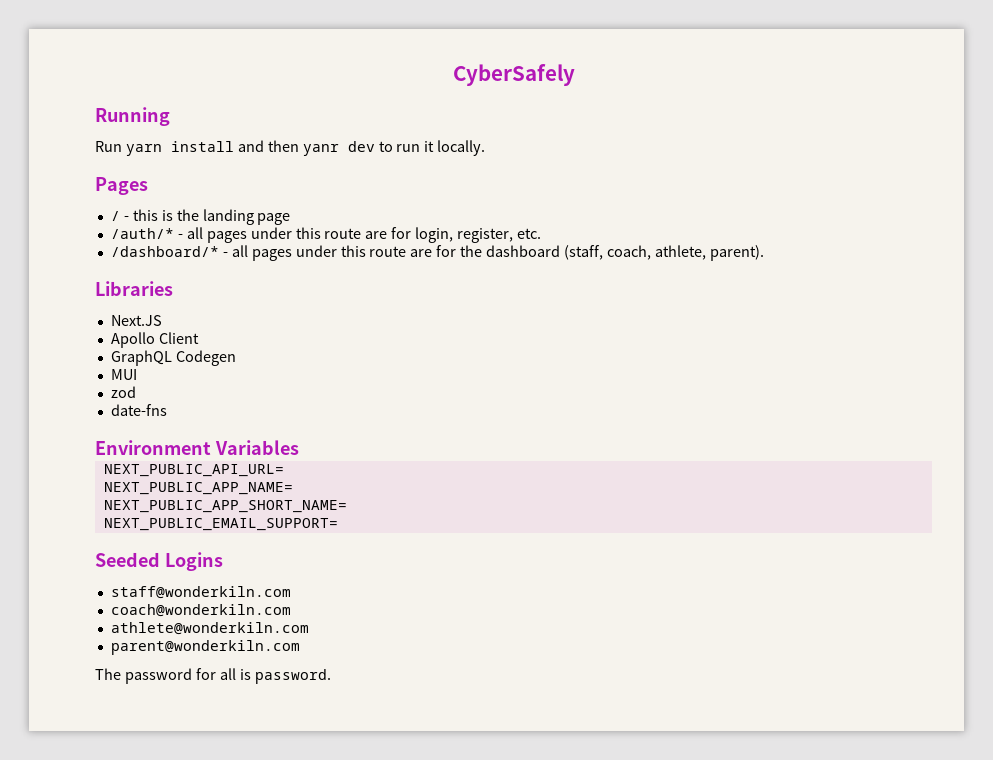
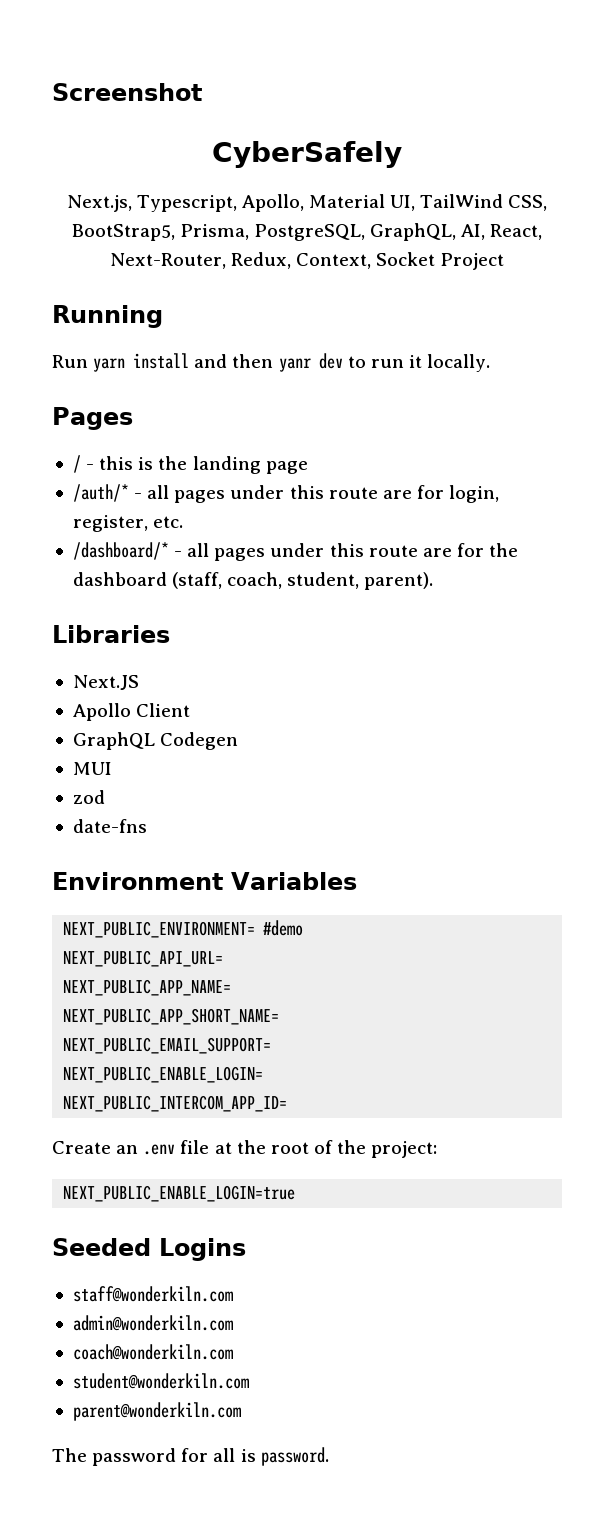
(452, 75) none -> [52,83,202,101] Screenshot //
(575, 75) none -> [66,194,548,212] [71,223,543,241] [109,252,505,270] // Next.js, Typescript, Apollo, Material UI, TailWind CSS, BootStrap5, Prisma, PostgreSQL, GraphQL, AI, React, Next-Router, Redux, Context, Socket Project
[654,245,706,260] athlete, -> [287,572,360,589] student,
(299, 447) none -> [63,920,304,938] // NEXT_PUBLIC_ENVIRONMENT= #demo
(338, 524) none -> [63,1066,264,1083] [63,1095,288,1112] [52,1140,438,1158] [63,1185,296,1202] // NEXT_PUBLIC_ENABLE_LOGIN= // NEXT_PUBLIC_INTERCOM_APP_ID= // Create an .env file at the root of the project: // NEXT_PUBLIC_ENABLE_LOGIN=true
(291, 592) none -> [72,1315,233,1331] // admin@wonderkiln.com
[110,622,309,635] athlete@wonderkiln.com -> [72,1373,249,1389] student@wonderkiln.com

